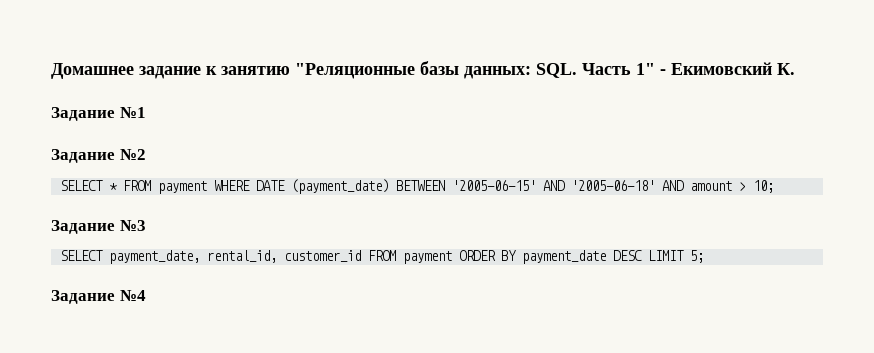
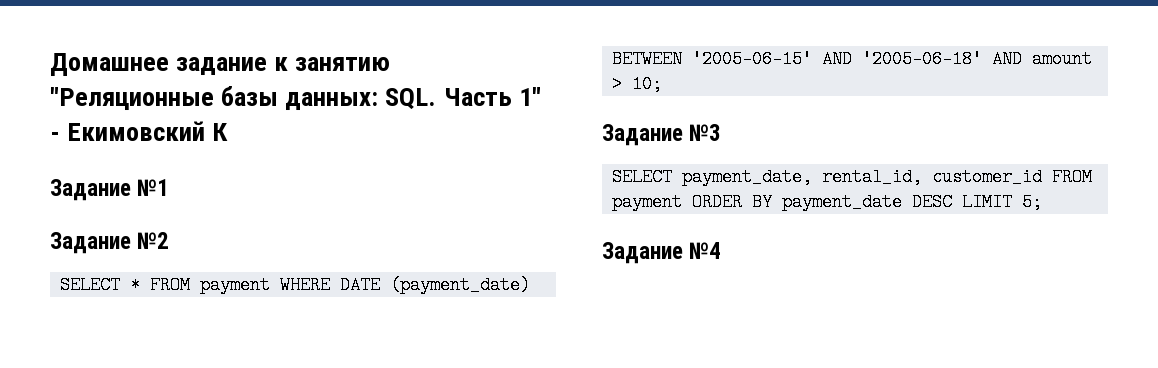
[777,63,795,75] К. -> [212,123,229,141] К

